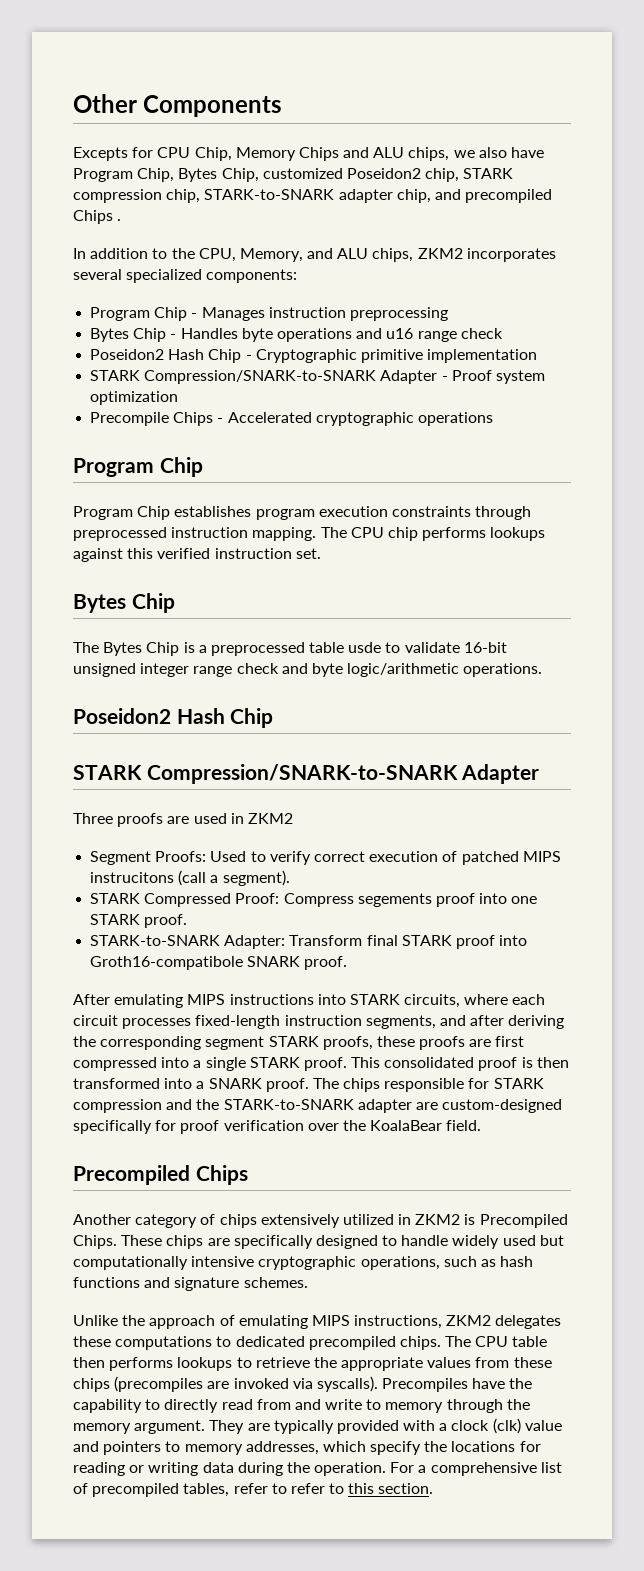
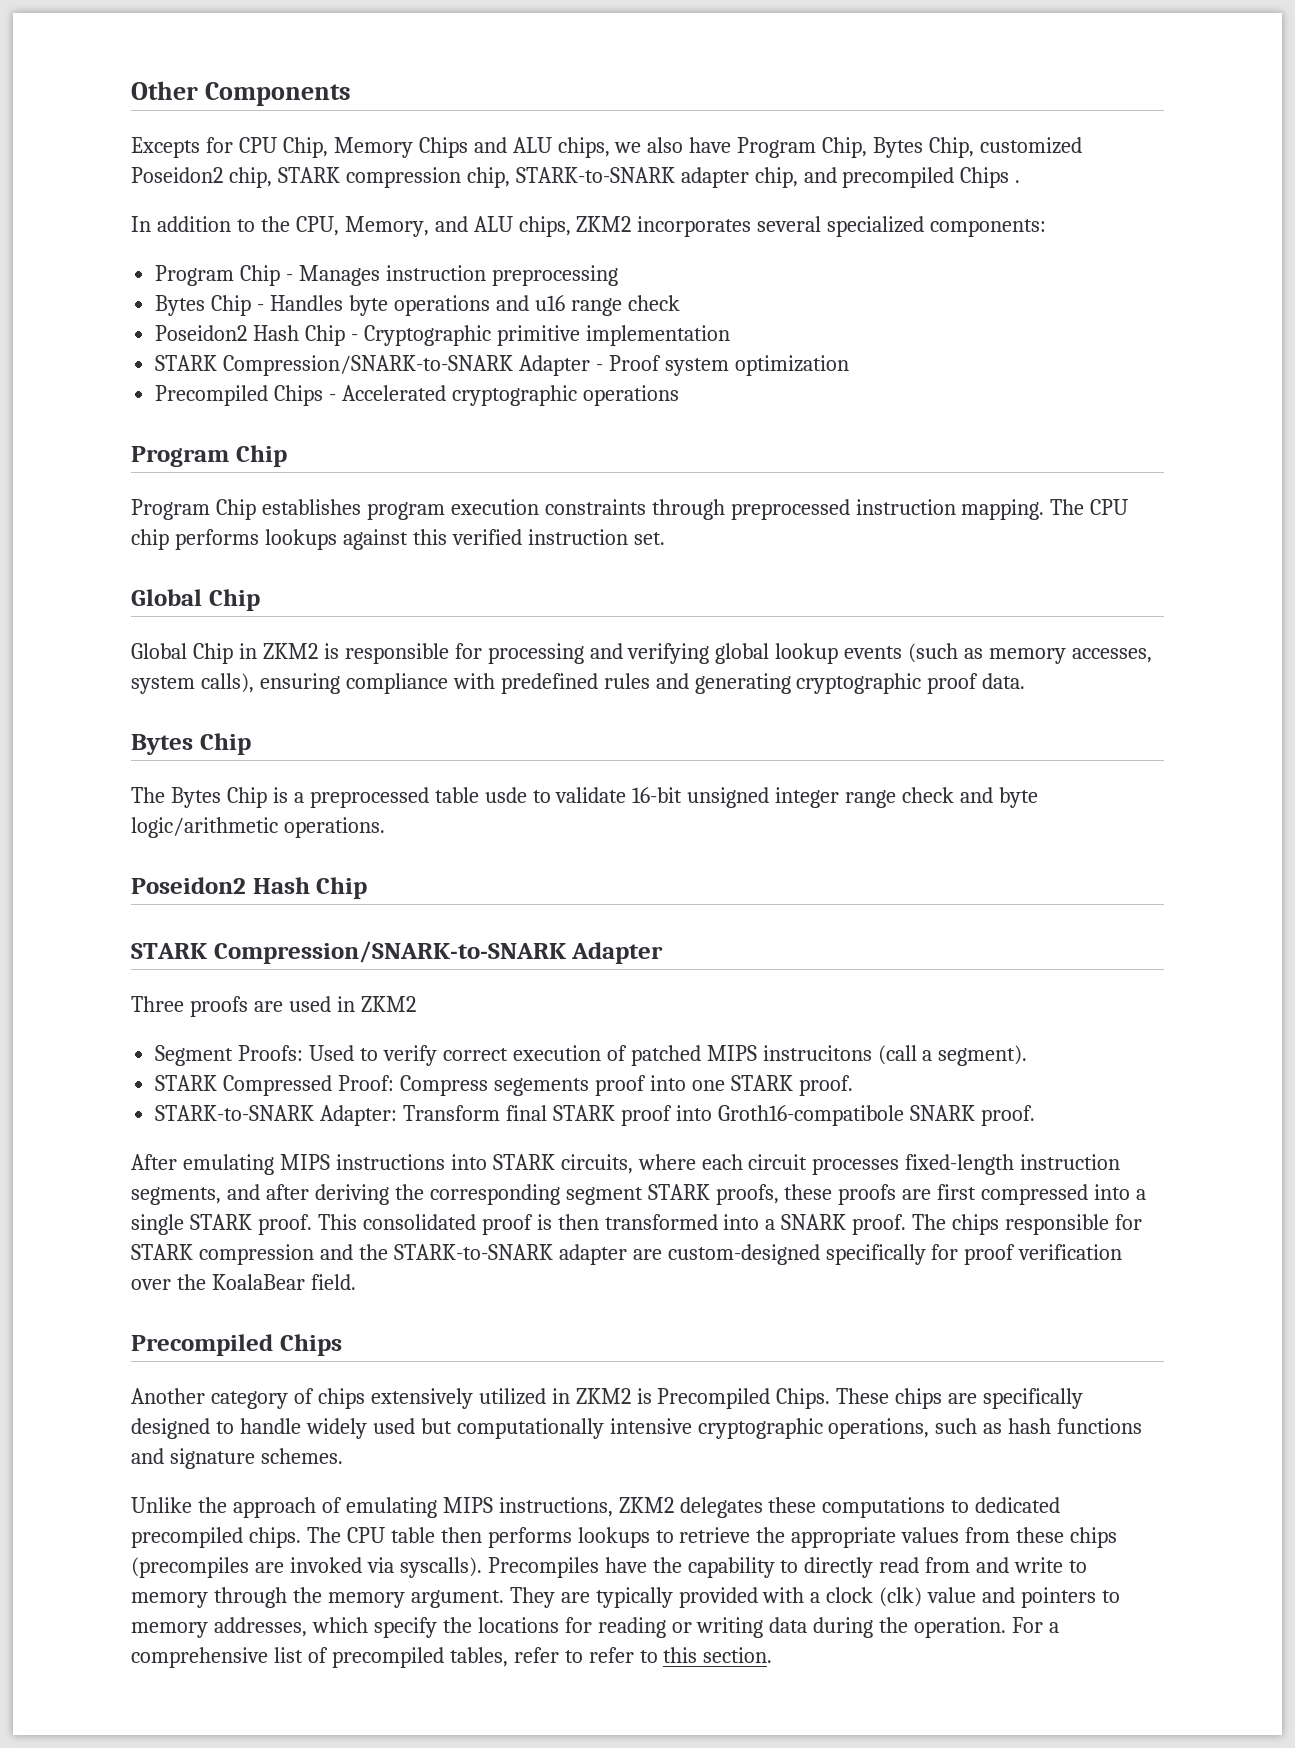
[90,412,170,426] Precompile -> [155,385,269,406] Precompiled
(321, 553) none -> [131,589,260,611] [131,643,1153,664] [131,673,1026,694] // Global Chip // Global Chip in ZKM2 is responsible for processing and verifying global lookup events (such as memory accesses, system calls), ensuring compliance with predefined rules and generating cryptographic proof data.

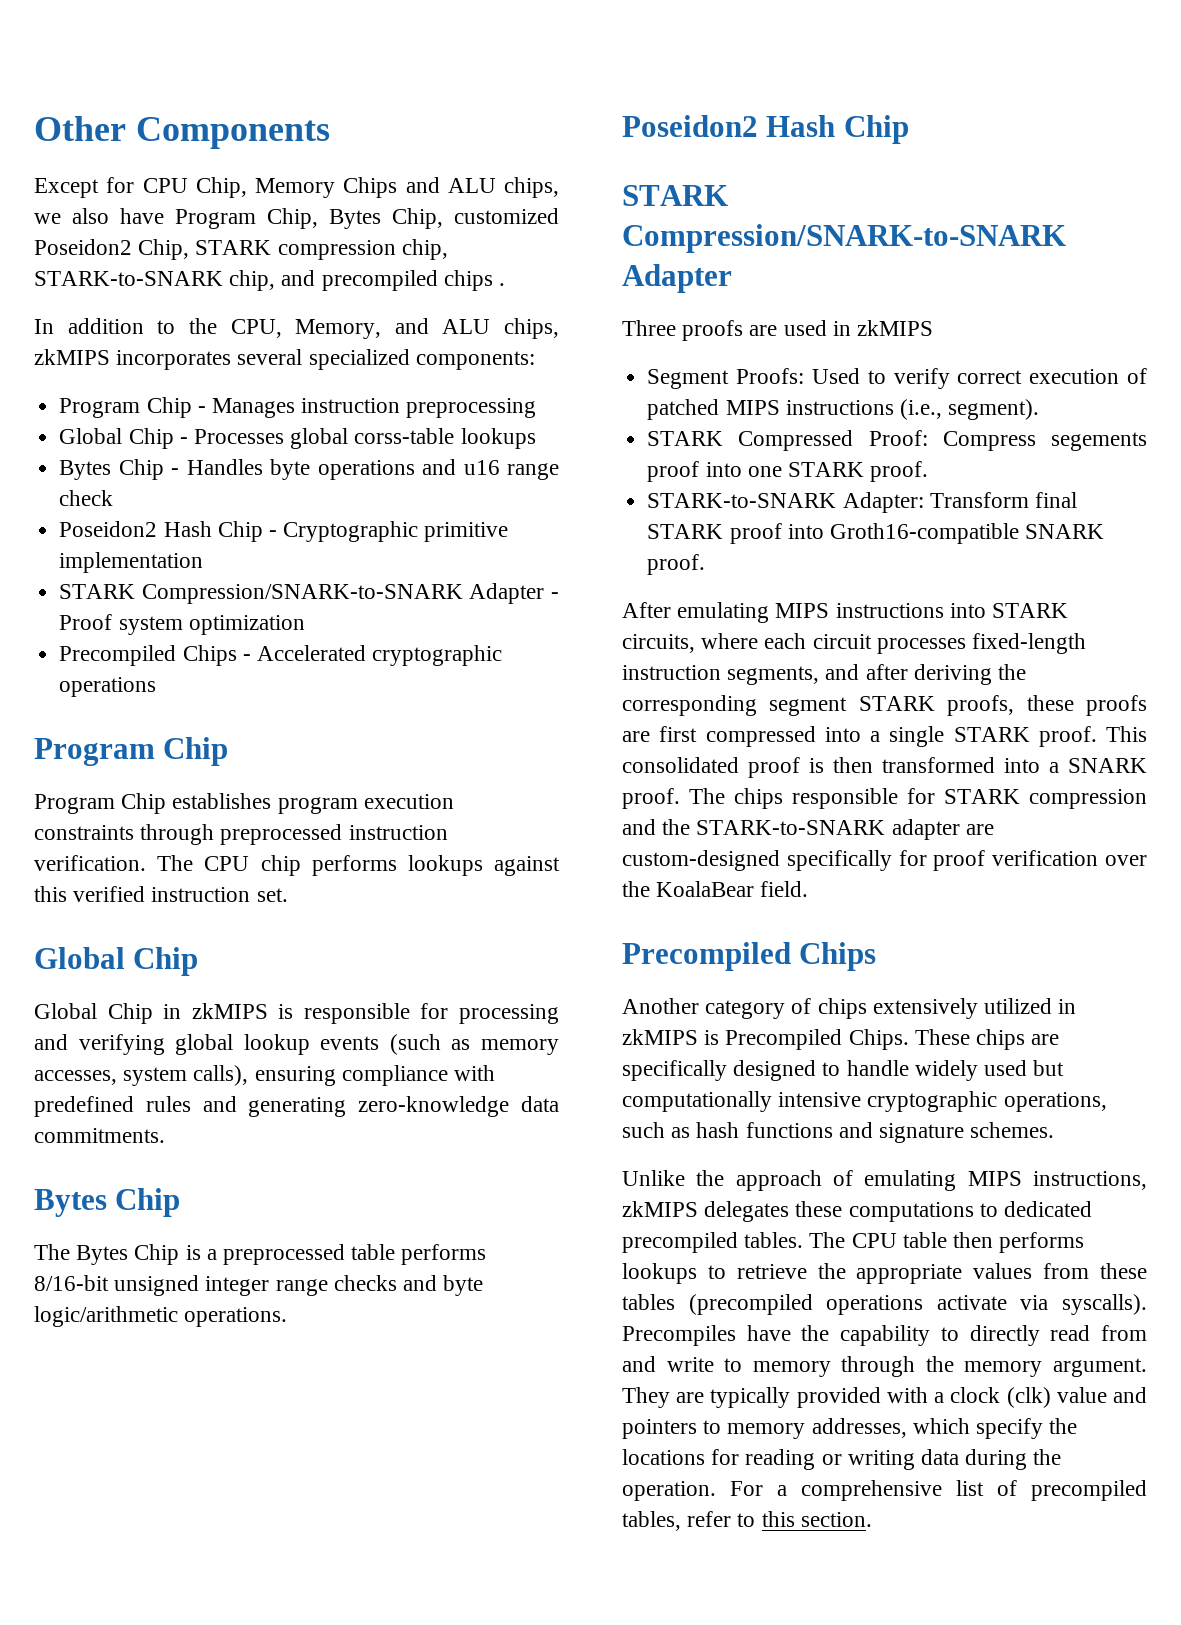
[131,137,200,158] Excepts -> [34,178,99,198] Except
[228,167,272,188] chip, -> [138,239,190,260] Chip,
[680,167,749,188] adapter -> (223, 278) none
[960,167,1010,188] Chips -> [443,270,493,291] chips
[576,216,632,232] ZKM2 -> [34,349,110,365] zkMIPS
(618, 275) none -> [59,428,536,449] // Global Chip - Processes global corss-table lookups
[961,499,1045,520] mapping. -> [34,855,146,871] verification.
[262,643,318,659] ZKM2 -> [191,1003,268,1019] zkMIPS
[796,673,1026,694] cryptographic proof data. -> [358,1096,559,1117] [34,1128,165,1143] zero-knowledge data commitments.
[484,787,683,803] usde to validate 16-bit -> [401,1244,487,1265] [34,1275,109,1291] performs 8/16-bit
[902,787,955,803] check -> [333,1275,397,1291] checks
[360,996,416,1012] ZKM2 -> [857,320,934,336] zkMIPS
[762,1045,933,1065] instrucitons (call a -> [785,399,942,420] instructions (i.e.,
[717,1105,904,1126] Groth16-compatibole -> [829,523,1019,544] Groth16-compatible
[575,1388,631,1404] ZKM2 -> [622,1029,698,1045] zkMIPS
[618,1497,674,1513] ZKM2 -> [622,1201,698,1217] zkMIPS
[248,1527,301,1548] chips. -> [744,1232,804,1248] tables.
[1070,1527,1118,1548] [131,1557,362,1578] chips (precompiles are invoked -> [622,1294,1007,1315] tables (precompiled operations activate
[588,1647,658,1663] refer to -> (756, 1520) none

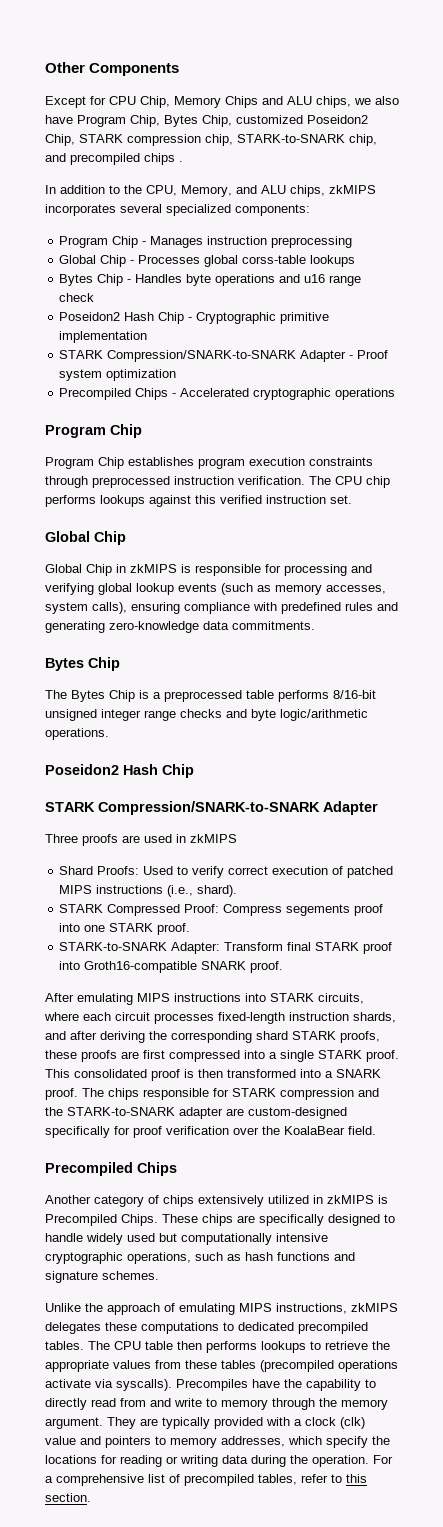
[647,369,730,389] Segment -> [59,866,94,875] Shard
[948,399,1040,420] segment). -> [197,885,238,897] shard).
[727,666,820,685] segments, -> [353,1012,396,1023] shards,
[769,697,848,716] segment -> [256,1031,288,1040] shard

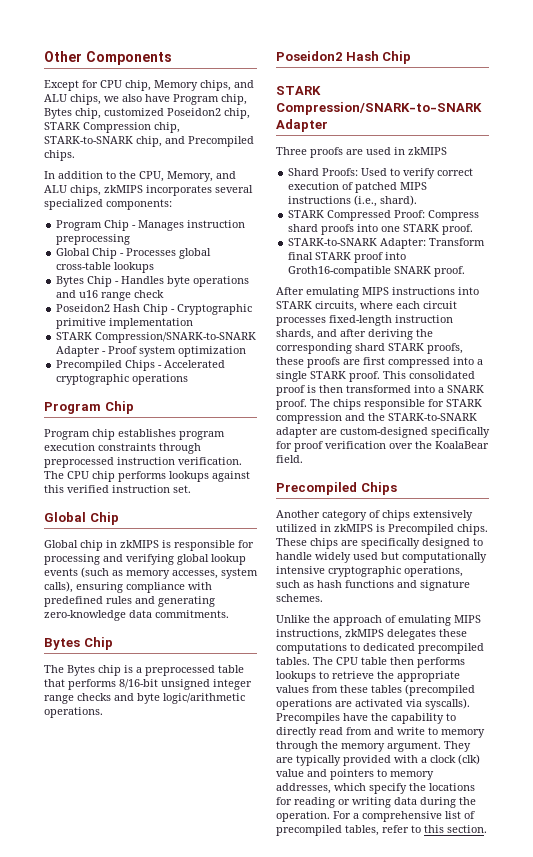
[140,96,258,108] Chip, Memory Chips -> [125,80,231,91] chip, Memory chips,
[130,115,368,127] [45,134,201,146] Chip, Bytes Chip, customized Poseidon2 Chip, STARK compression -> [221,94,247,105] [44,108,250,119] [44,122,151,133] chip, Bytes chip, customized Poseidon2 chip, STARK Compression
[70,153,183,165] precompiled chips . -> [188,136,254,147] [44,150,75,161] Precompiled chips.
[242,255,307,264] corss-table -> [56,262,112,270] cross-table
[98,457,124,469] Chip -> [92,429,115,440] chip
[86,564,112,576] Chip -> [80,540,103,551] chip
[109,690,135,702] Chip -> [98,665,121,676] chip
(274, 694) none -> [44,679,65,687] that
[286,904,384,916] segements proof -> [288,224,355,235] shard proofs
[121,1214,158,1226] Chips. -> [457,524,488,535] chips.
[45,1379,91,1388] activate -> [335,699,403,707] are activated

